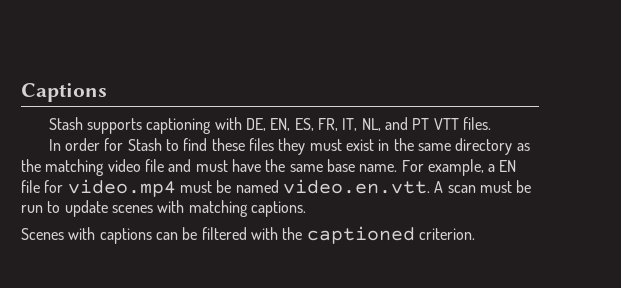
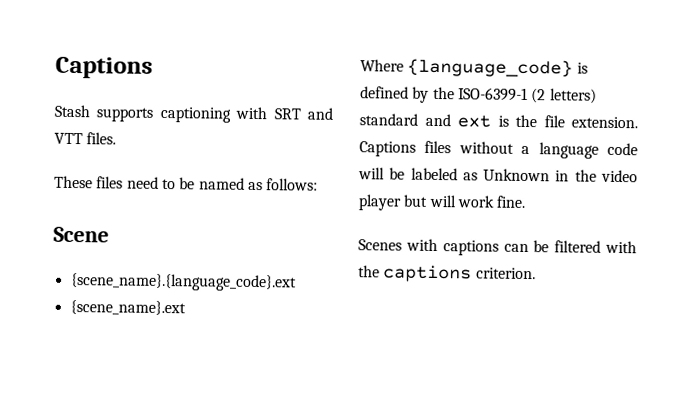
[245,117,491,131] [48,138,530,155] [21,159,517,176] [21,179,532,197] [21,200,306,217] DE, EN, ES, FR, IT, NL, and PT VTT files. // In order for Stash to find these files they must exist in the same directory as the matching video file and must have the same base name. For example, a EN file for video.mp4 must be named video.en.vtt. A scan must be run to update scenes with matching captions. -> [273,107,333,120] [54,132,117,145] [54,175,319,191] [53,226,109,243] [69,272,297,292] [69,299,186,316] [360,58,588,78] [360,86,597,104] [359,113,638,129] [359,140,638,159] [358,167,638,183] [358,194,527,211] SRT and VTT files. // These files need to be named as follows: // Scene // {scene_name}.{language_code}.ext // {scene_name}.ext // Where {language_code} is defined by the ISO-6399-1 (2 letters) standard and ext is the file extension. Captions files without a language code will be labeled as Unknown in the video player but will work fine.
[306,226,415,244] captioned -> [383,264,473,283] captions

